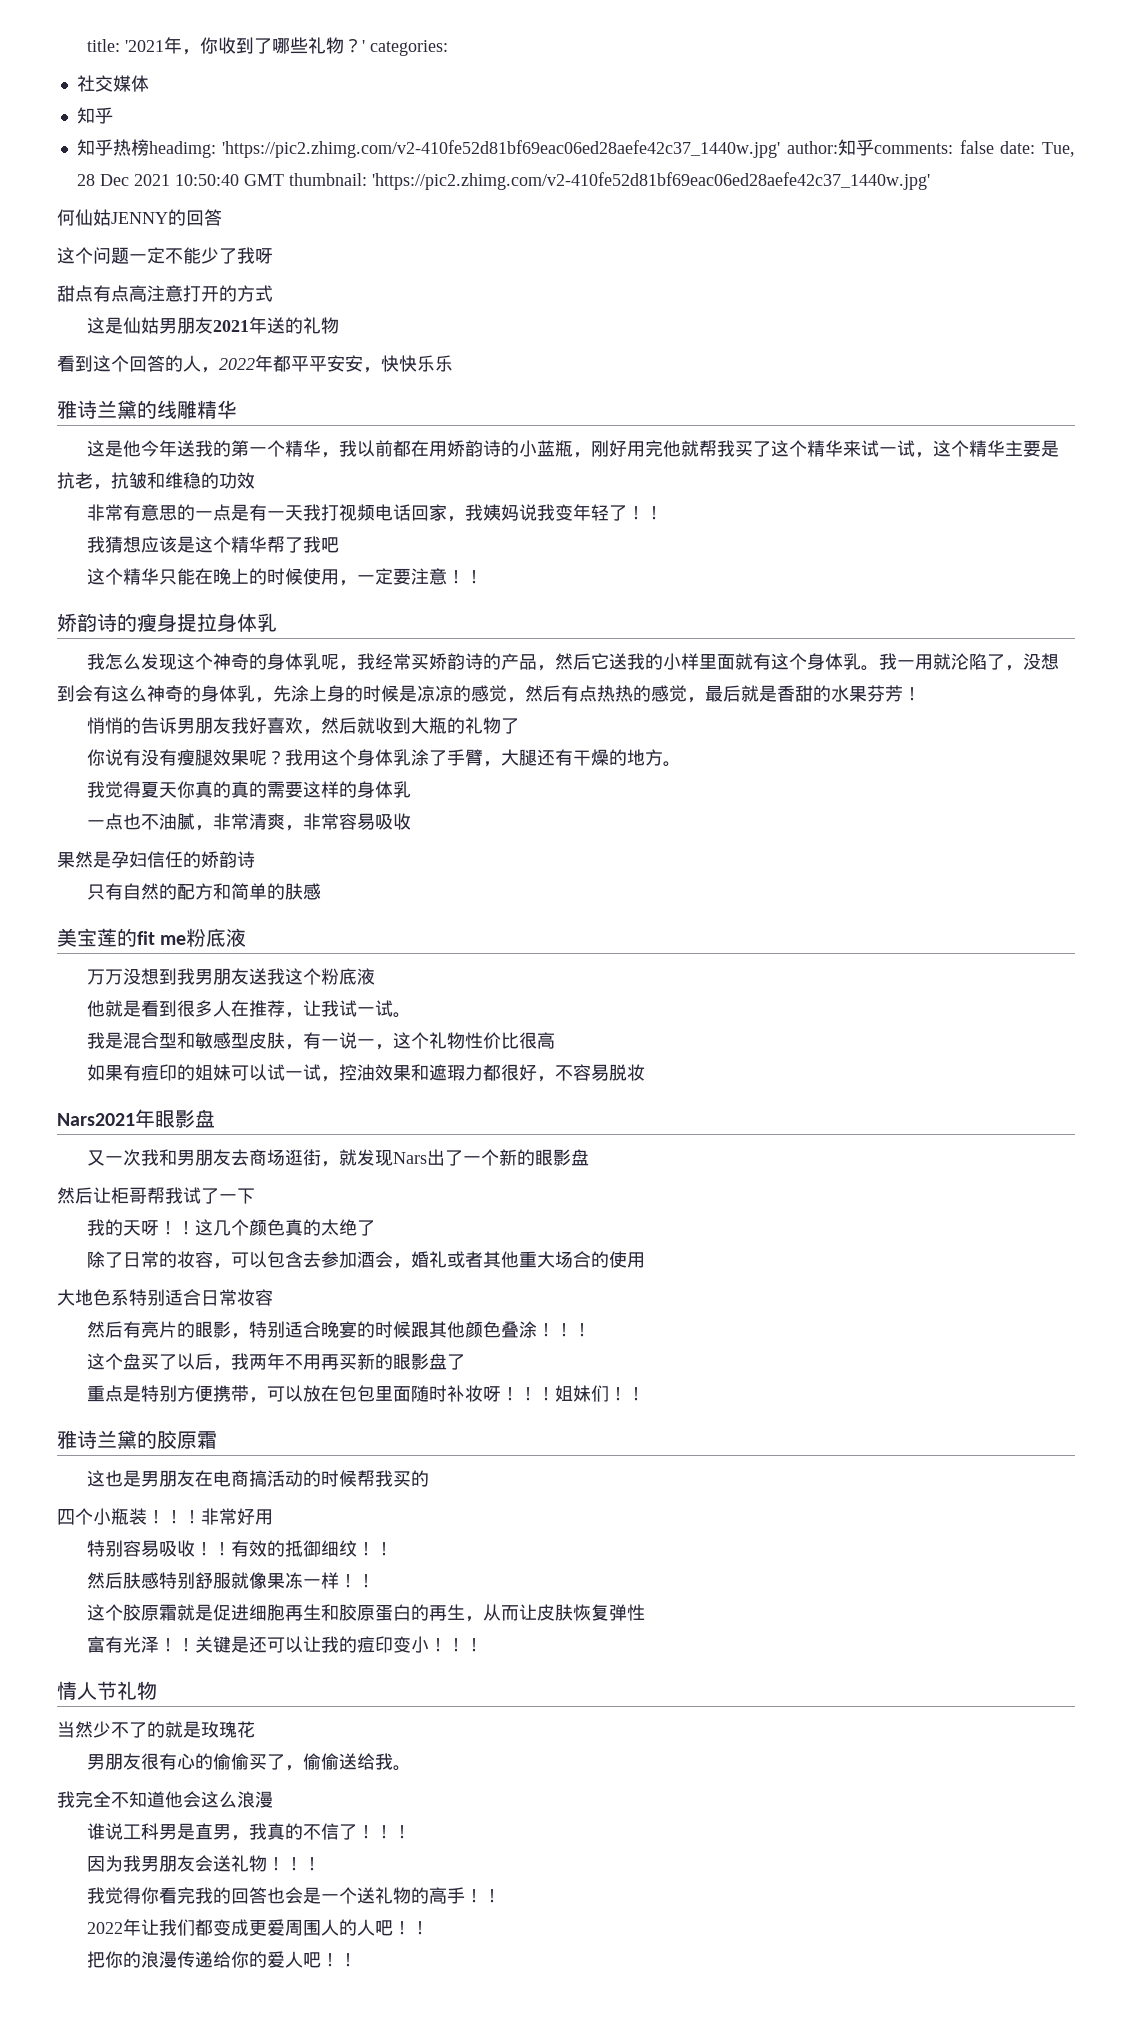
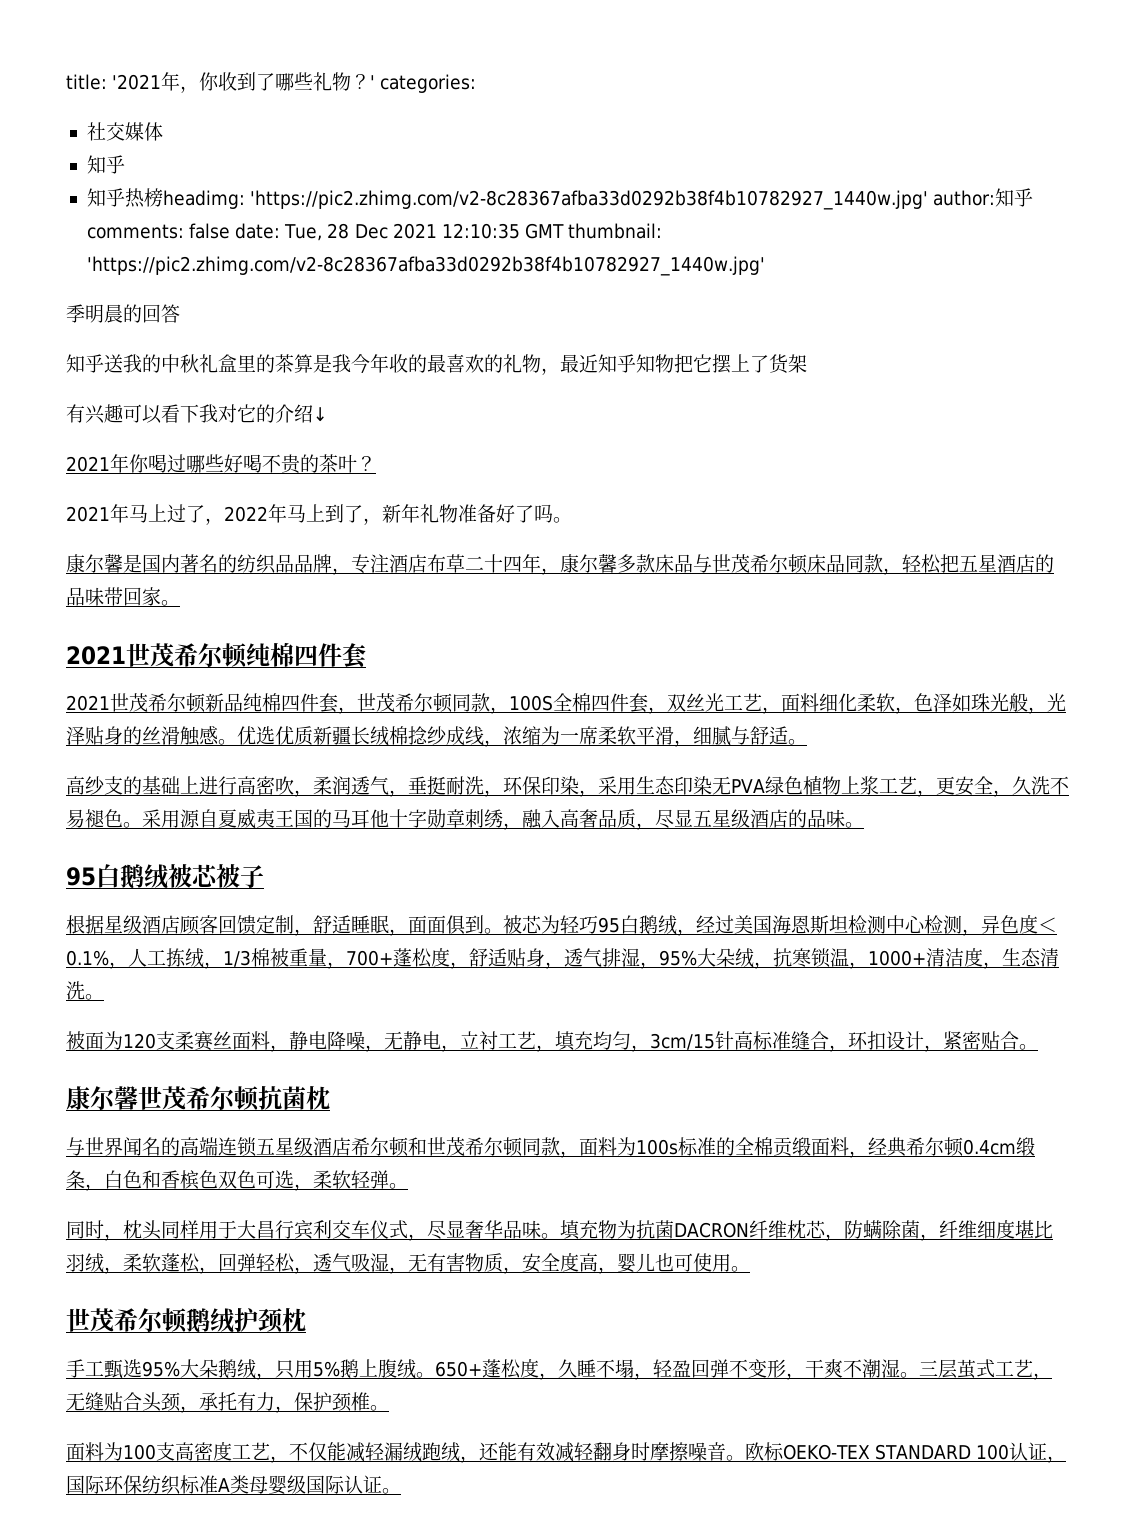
[222,140,781,158] 'https://pic2.zhimg.com/v2-410fe52d81bf69eac06ed28aefe42c37_1440w.jpg' -> [250,190,929,210] 'https://pic2.zhimg.com/v2-8c28367afba33d0292b38f4b10782927_1440w.jpg'
[174,174,239,186] 10:50:40 -> [441,223,520,239] 12:10:35
[371,172,930,190] [57,209,222,226] [57,247,273,264] [57,285,273,302] [86,317,339,334] [57,355,453,373] [57,400,237,420] [86,440,1059,458] [57,472,255,490] [86,504,663,522] [86,536,339,553] [86,568,483,586] [57,613,277,632] [86,653,1059,671] [57,685,921,703] [86,717,519,735] [86,749,681,767] [86,781,411,798] [86,813,411,831] [57,851,255,868] [86,883,321,900] [57,928,247,947] [86,968,375,985] [86,1000,411,1018] [86,1032,555,1050] [86,1064,645,1082] [57,1109,215,1128] [86,1149,589,1167] [57,1187,255,1204] [86,1219,375,1236] [86,1251,645,1269] [57,1289,273,1306] [86,1321,591,1339] [86,1353,465,1371] [86,1385,645,1403] [57,1430,217,1450] [86,1470,429,1487] [57,1508,273,1525] [86,1540,393,1557] [86,1572,375,1589] [86,1604,645,1622] [86,1636,483,1653] [57,1681,157,1700] [57,1721,255,1738] [86,1753,411,1771] [57,1791,273,1808] [86,1823,411,1841] [86,1855,321,1872] [86,1887,501,1904] [86,1919,429,1936] [86,1951,357,1968] 'https://pic2.zhimg.com/v2-410fe52d81bf69eac06ed28aefe42c37_1440w.jpg' // 何仙姑JENNY的回答 // 这个问题一定不能少了我呀 // 甜点有点高注意打开的方式 // 这是仙姑男朋友2021年送的礼物 // 看到这个回答的人，2022年都平平安安，快快乐乐 // 雅诗兰黛的线雕精华 // 这是他今年送我的第一个精华，我以前都在用娇韵诗的小蓝瓶，刚好用完他就帮我买了这个精华来试一试，这个精华主要是抗老，抗皱和维稳的功效 // 非常有意思的一点是有一天我打视频电话回家，我姨妈说我变年轻了！！ // 我猜想应该是这个精华帮了我吧 // 这个精华只能在晚上的时候使用，一定要注意！！ // 娇韵诗的瘦身提拉身体乳 // 我怎么发现这个神奇的身体乳呢，我经常买娇韵诗的产品，然后它送我的小样里面就有这个身体乳。我一用就沦陷了，没想到会有这么神奇的身体乳，先涂上身的时候是凉凉的感觉，然后有点热热的感觉，最后就是香甜的水果芬芳！ // 悄悄的告诉男朋友我好喜欢，然后就收到大瓶的礼物了 // 你说有没有瘦腿效果呢？我用这个身体乳涂了手臂，大腿还有干燥的地方。 // 我觉得夏天你真的真的需要这样的身体乳 // 一点也不油腻，非常清爽，非常容易吸收 // 果然是孕妇信任的娇韵诗 // 只有自然的配方和简单的肤感 // 美宝莲的fit me粉底液 // 万万没想到我男朋友送我这个粉底液 // 他就是看到很多人在推荐，让我试一试。 // 我是混合型和敏感型皮肤，有一说一，这个礼物性价比很高 // 如果有痘印的姐妹可以试一试，控油效果和遮瑕力都很好，不容易脱妆 // Nars2021年眼影盘 // 又一次我和男朋友去商场逛街，就发现Nars出了一个新的眼影盘 // 然后让柜哥帮我试了一下 // 我的天呀！！这几个颜色真的太绝了 // 除了日常的妆容，可以包含去参加酒会，婚礼或者其他重大场合的使用 // 大地色系特别适合日常妆容 // 然后有亮片的眼影，特别适合晚宴的时候跟其他颜色叠涂！！！ // 这个盘买了以后，我两年不用再买新的眼影盘了 // 重点是特别方便携带，可以放在包包里面随时补妆呀！！！姐妹们！！ // 雅诗兰黛的胶原霜 // 这也是男朋友在电商搞活动的时候帮我买的 // 四个小瓶装！！！非常好用 // 特别容易吸收！！有效的抵御细纹！！ // 然后肤感特别舒服就像果冻一样！！ // 这个胶原霜就是促进细胞再生和胶原蛋白的再生，从而让皮肤恢复弹性 // 富有光泽！！关键是还可以让我的痘印变小！！！ // 情人节礼物 // 当然少不了的就是玫瑰花 // 男朋友很有心的偷偷买了，偷偷送给我。 // 我完全不知道他会这么浪漫 // 谁说工科男是直男，我真的不信了！！！ // 因为我男朋友会送礼物！！！ // 我觉得你看完我的回答也会是一个送礼物的高手！！ // 2022年让我们都变成更爱周围人的人吧！！ // 把你的浪漫传递给你的爱人吧！！ -> [86,256,765,276] [66,304,180,323] [66,354,807,375] [66,404,327,424] [66,454,376,474] [66,504,572,525] [66,553,1054,575] [66,587,180,606] [66,642,366,668] [66,693,1066,714] [66,726,807,747] [66,776,1069,797] [66,809,864,830] [66,864,264,889] [66,915,1057,936] [66,948,1059,969] [66,981,104,1000] [66,1031,1038,1052] [66,1086,330,1111] [66,1137,1035,1158] [66,1170,408,1191] [66,1220,1053,1241] [66,1253,750,1274] [66,1308,306,1334] [66,1359,1052,1380] [66,1392,389,1413] [66,1442,1067,1463] [66,1475,401,1495] 'https://pic2.zhimg.com/v2-8c28367afba33d0292b38f4b10782927_1440w.jpg' // 季明晨的回答 // 知乎送我的中秋礼盒里的茶算是我今年收的最喜欢的礼物，最近知乎知物把它摆上了货架 // 有兴趣可以看下我对它的介绍↓ // 2021年你喝过哪些好喝不贵的茶叶？ // 2021年马上过了，2022年马上到了，新年礼物准备好了吗。 // 康尔馨是国内著名的纺织品品牌，专注酒店布草二十四年，康尔馨多款床品与世茂希尔顿床品同款，轻松把五星酒店的品味带回家。 // 2021世茂希尔顿纯棉四件套 // 2021世茂希尔顿新品纯棉四件套，世茂希尔顿同款，100S全棉四件套，双丝光工艺，面料细化柔软，色泽如珠光般，光泽贴身的丝滑触感。优选优质新疆长绒棉捻纱成线，浓缩为一席柔软平滑，细腻与舒适。 // 高纱支的基础上进行高密吹，柔润透气，垂挺耐洗，环保印染，采用生态印染无PVA绿色植物上浆工艺，更安全，久洗不易褪色。采用源自夏威夷王国的马耳他十字勋章刺绣，融入高奢品质，尽显五星级酒店的品味。 // 95白鹅绒被芯被子 // 根据星级酒店顾客回馈定制，舒适睡眠，面面俱到。被芯为轻巧95白鹅绒，经过美国海恩斯坦检测中心检测，异色度＜0.1%，人工拣绒，1/3棉被重量，700+蓬松度，舒适贴身，透气排湿，95%大朵绒，抗寒锁温，1000+清洁度，生态清洗。 // 被面为120支柔赛丝面料，静电降噪，无静电，立衬工艺，填充均匀，3cm/15针高标准缝合，环扣设计，紧密贴合。 // 康尔馨世茂希尔顿抗菌枕 // 与世界闻名的高端连锁五星级酒店希尔顿和世茂希尔顿同款，面料为100s标准的全棉贡缎面料，经典希尔顿0.4cm缎条，白色和香槟色双色可选，柔软轻弹。 // 同时，枕头同样用于大昌行宾利交车仪式，尽显奢华品味。填充物为抗菌DACRON纤维枕芯，防螨除菌，纤维细度堪比羽绒，柔软蓬松，回弹轻松，透气吸湿，无有害物质，安全度高，婴儿也可使用。 // 世茂希尔顿鹅绒护颈枕 // 手工甄选95%大朵鹅绒，只用5%鹅上腹绒。650+蓬松度，久睡不塌，轻盈回弹不变形，干爽不潮湿。三层茧式工艺，无缝贴合头颈，承托有力，保护颈椎。 // 面料为100支高密度工艺，不仅能减轻漏绒跑绒，还能有效减轻翻身时摩擦噪音。欧标OEKO-TEX STANDARD 100认证，国际环保纺织标准A类母婴级国际认证。

